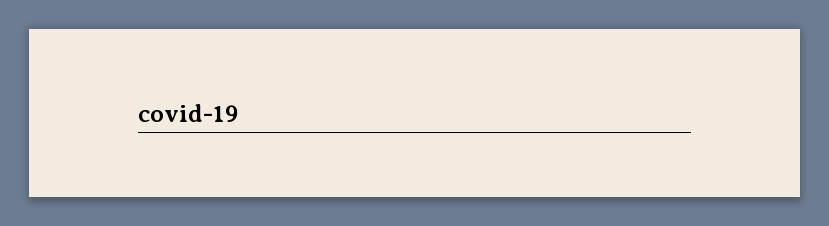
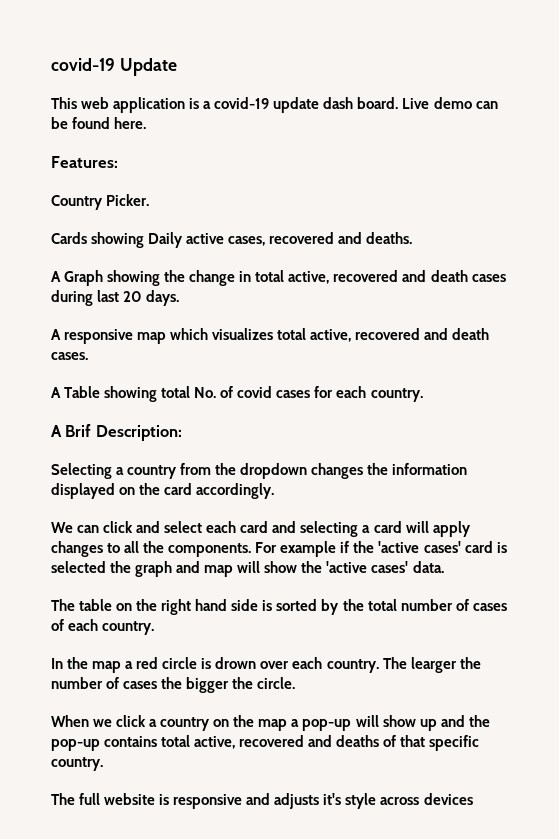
[138,104,238,122] covid-19 -> [51,58,177,76] [51,97,498,113] [51,117,147,129] [51,156,118,168] [51,194,150,210] [51,232,413,248] [51,270,506,286] [51,290,180,306] [51,328,490,344] [51,352,88,360] [51,386,423,402] [51,424,182,441] [51,463,468,479] [51,483,275,499] [51,521,471,537] [51,541,507,557] [51,561,444,577] [51,599,507,615] [51,619,155,635] [51,657,481,673] [51,677,296,693] [51,715,490,731] [51,735,480,751] [51,757,103,771] [51,793,473,809] covid-19 Update // This web application is a covid-19 update dash board. Live demo can be found here. // Features: // Country Picker. // Cards showing Daily active cases, recovered and deaths. // A Graph showing the change in total active, recovered and death cases during last 20 days. // A responsive map which visualizes total active, recovered and death cases. // A Table showing total No. of covid cases for each country. // A Brif Description: // Selecting a country from the dropdown changes the information displayed on the card accordingly. // We can click and select each card and selecting a card will apply changes to all the components. For example if the 'active cases' card is selected the graph and map will show the 'active cases' data. // The table on the right hand side is sorted by the total number of cases of each country. // In the map a red circle is drown over each country. The learger the number of cases the bigger the circle. // When we click a country on the map a pop-up will show up and the pop-up contains total active, recovered and deaths of that specific country. // The full website is responsive and adjusts it's style across devices

